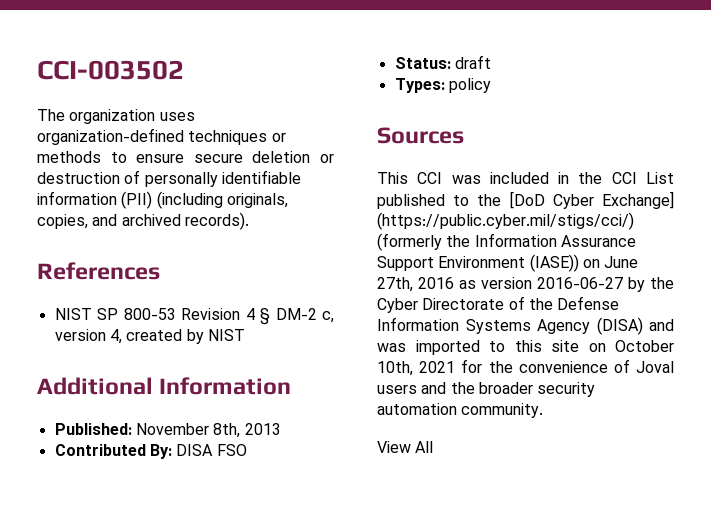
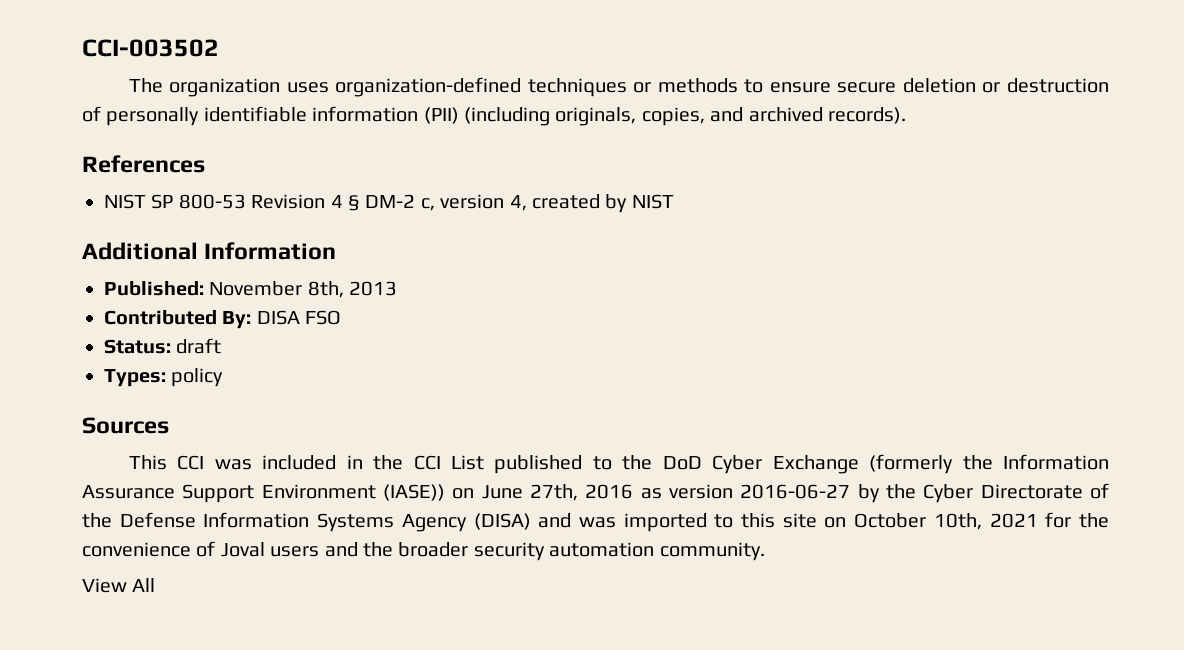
[509,191,674,209] [377,212,634,230] [DoD Cyber Exchange] (https://public.cyber.mil/stigs/cci/) -> [662,455,859,474] DoD Cyber Exchange

